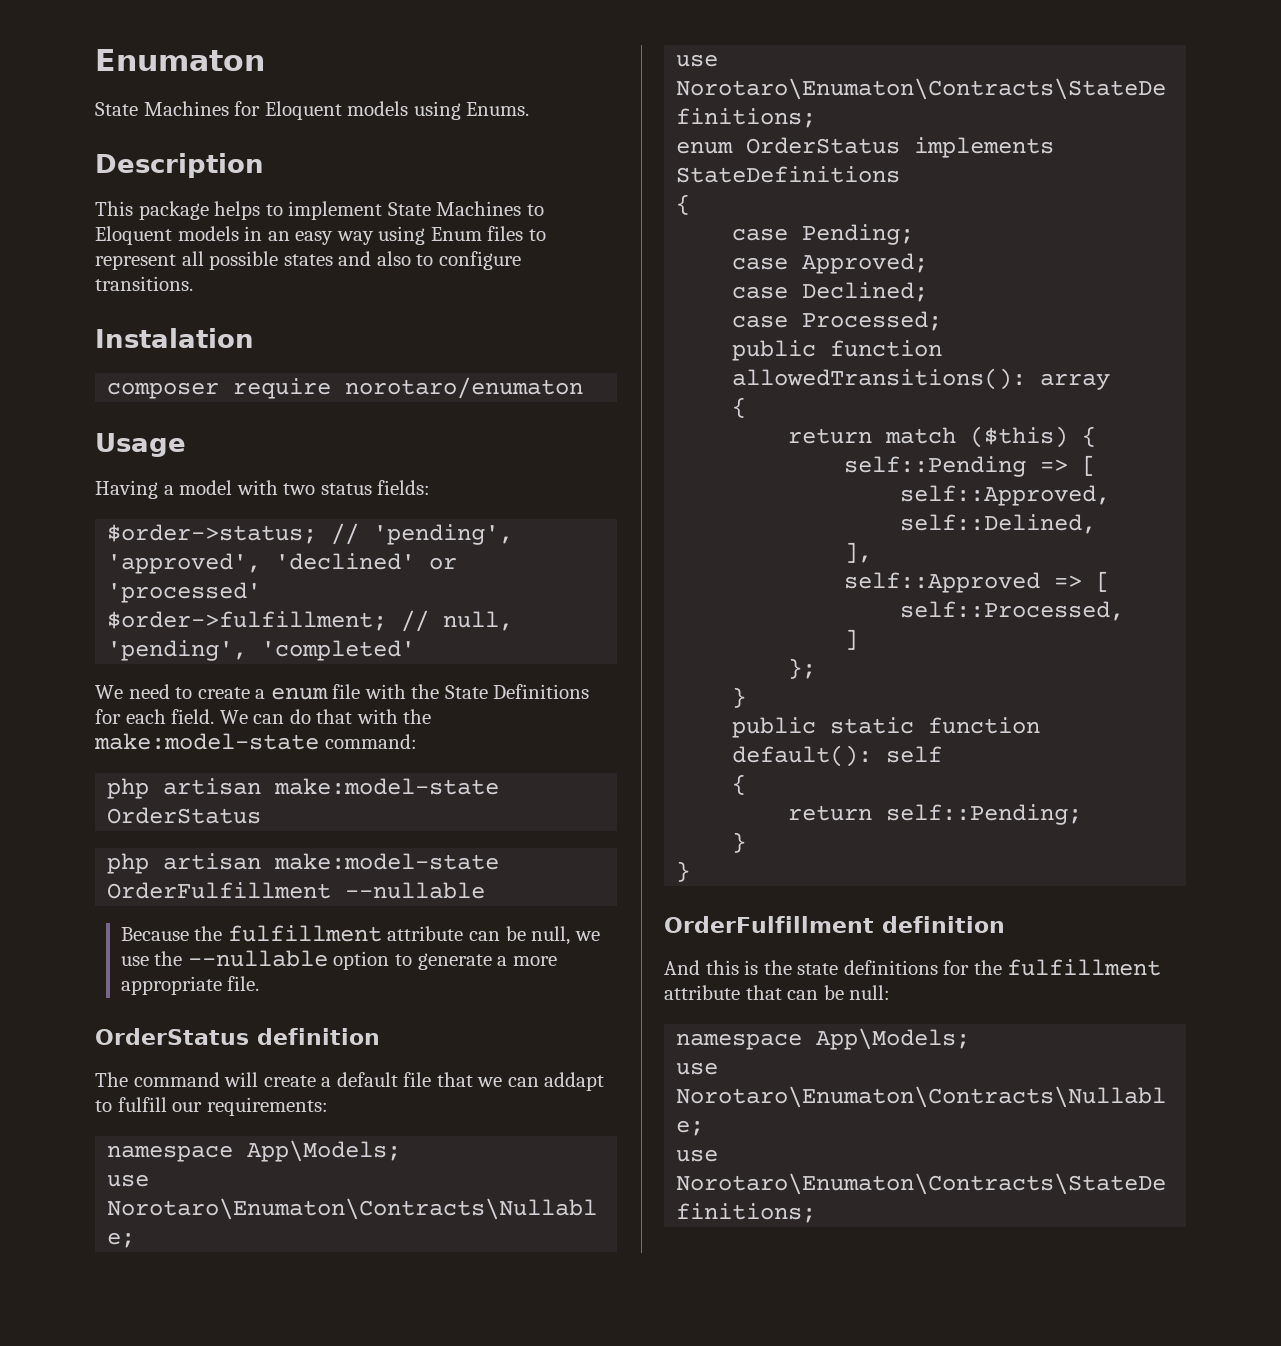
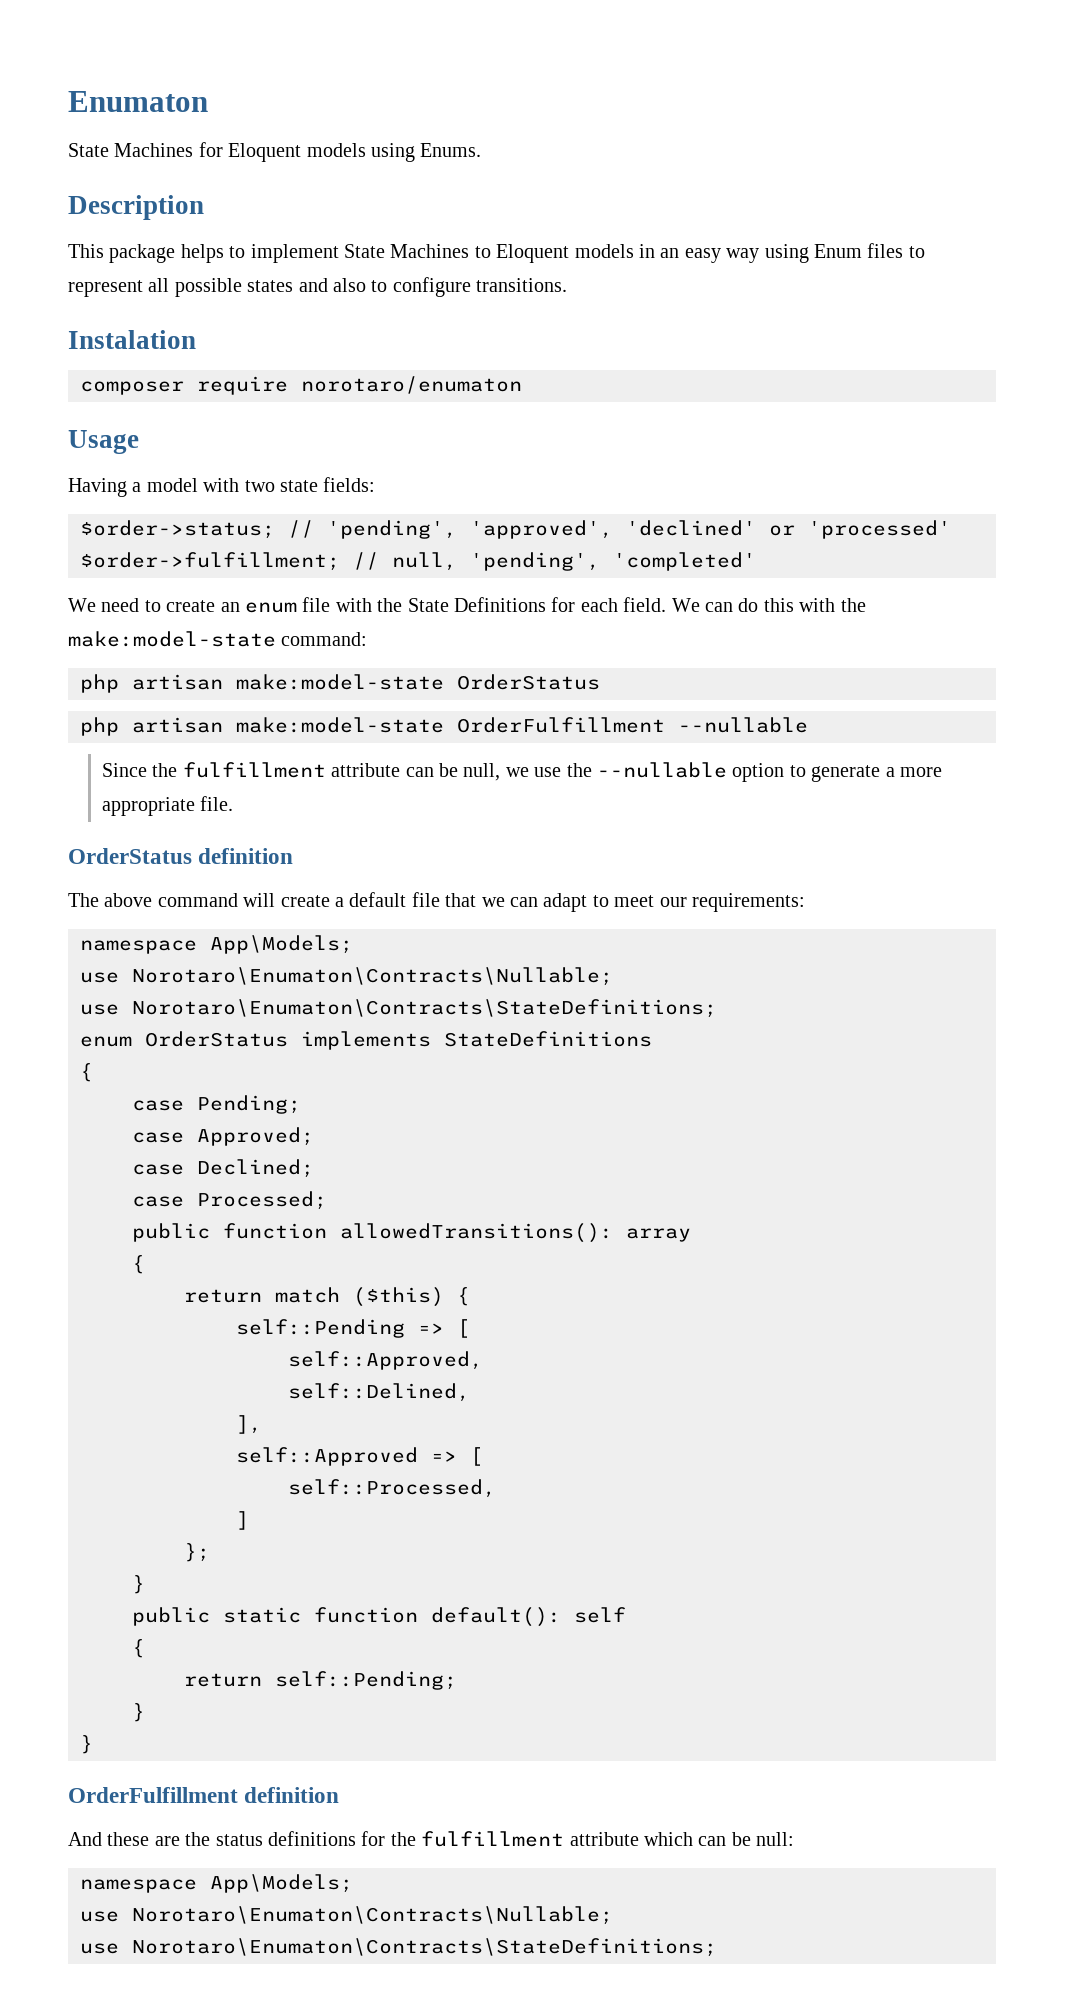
[320,483,372,495] status -> [280,480,318,492] state
[255,689,266,699] a -> [220,602,240,612] an
[316,709,353,724] that -> [763,598,794,612] this
[120,927,189,941] Because -> [102,763,148,777] Since
(128, 1079) none -> [104,893,153,907] above
[544,1072,605,1091] [95,1097,167,1112] addapt to fulfill -> [543,893,655,912] adapt to meet
[705,960,839,975] this is the state -> [107,1832,263,1846] these are the status
[745,985,782,1000] that -> [643,1832,693,1846] which

